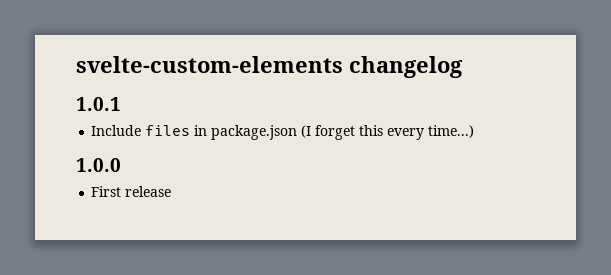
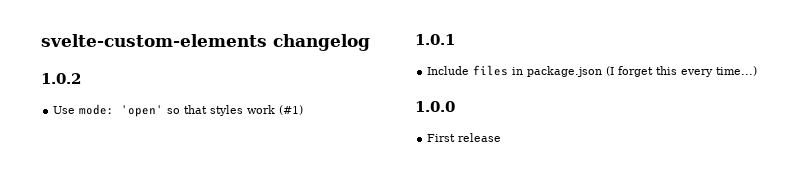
(463, 67) none -> [41,73,81,84] [53,104,304,117] // 1.0.2 // Use mode: 'open' so that styles work (#1)

